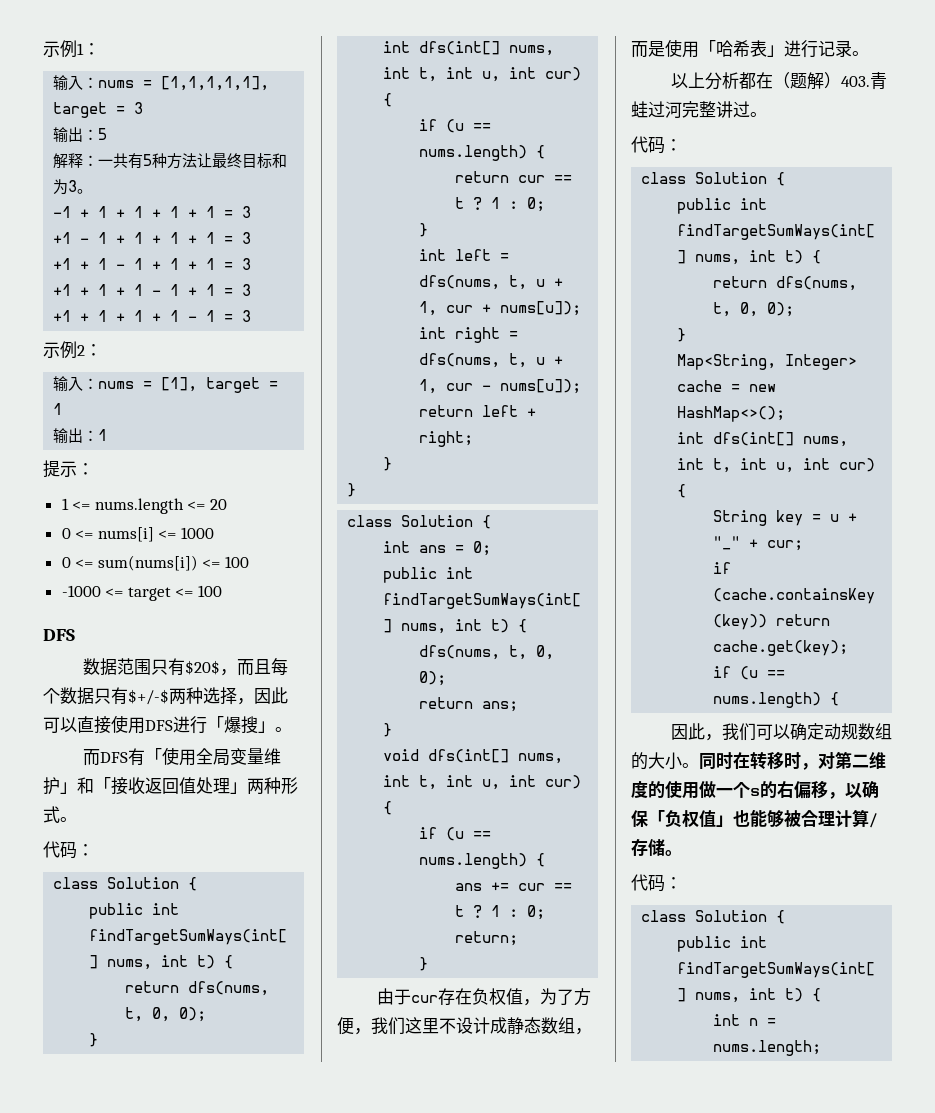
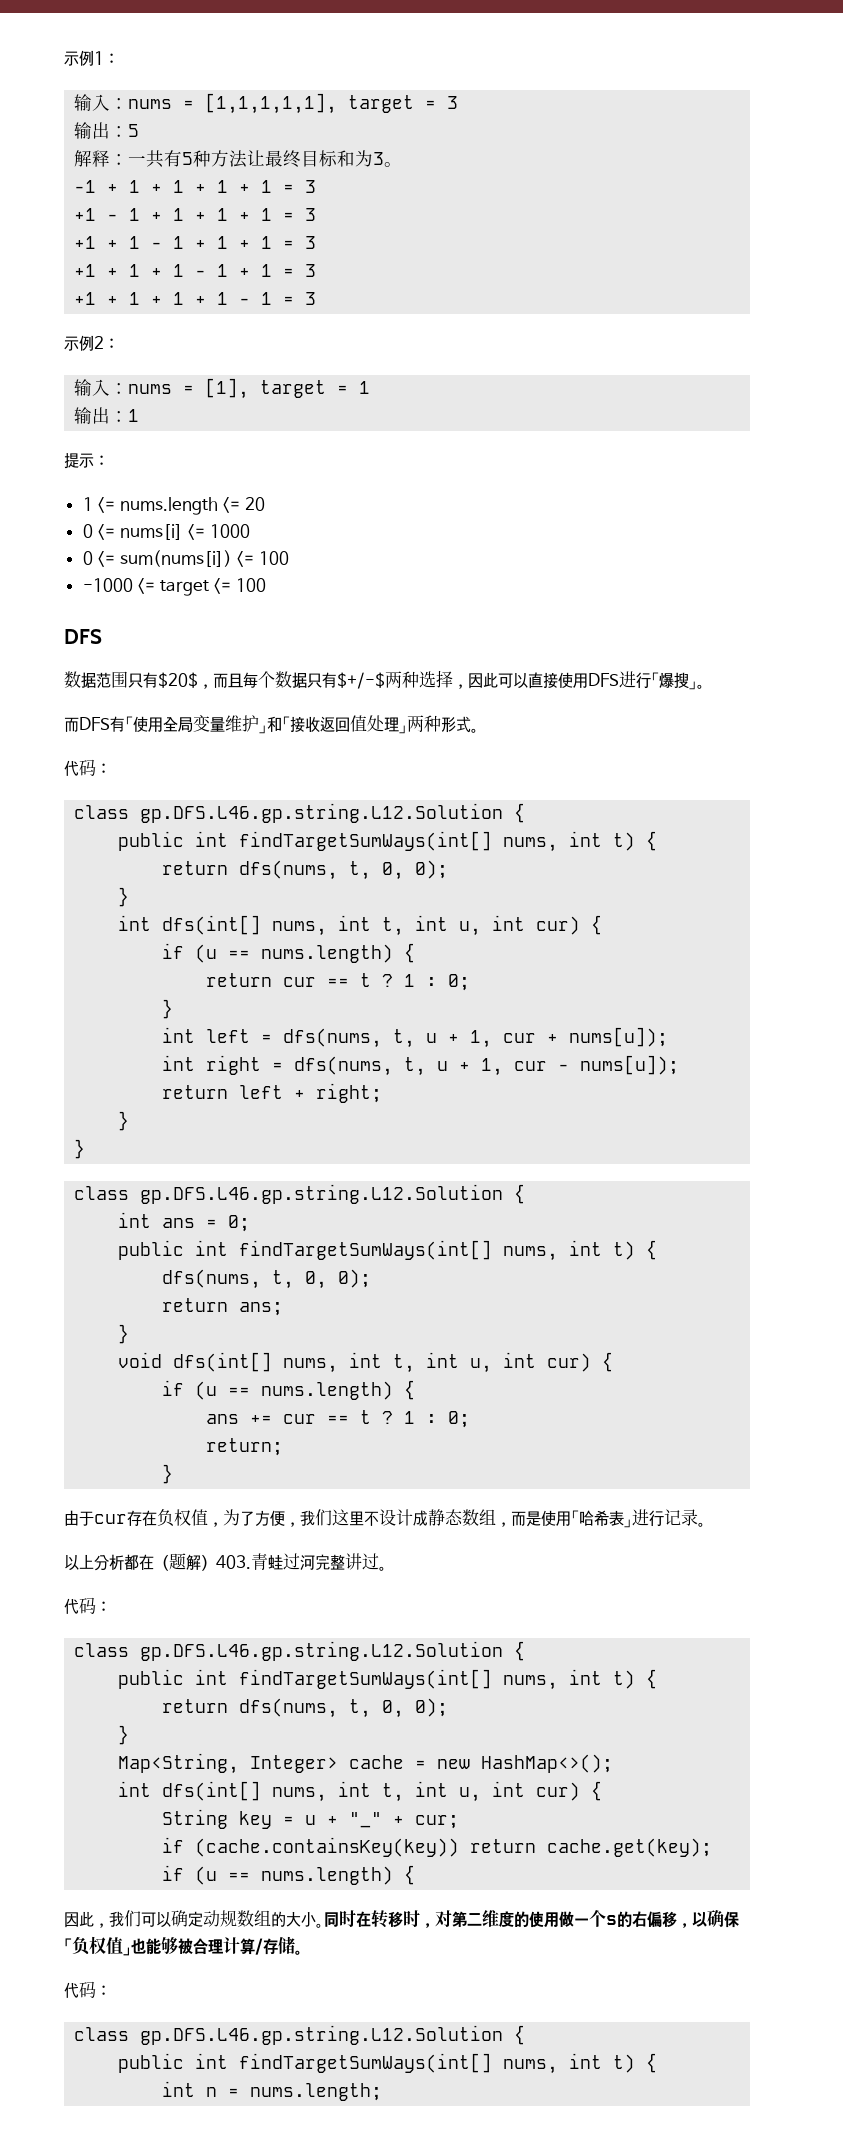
[107,877,180,889] Solution -> [140,803,504,823] gp.DFS.L46.gp.string.L12.Solution
[401,515,474,527] Solution -> [140,1184,504,1204] gp.DFS.L46.gp.string.L12.Solution
[695,172,768,184] Solution -> [140,1641,504,1661] gp.DFS.L46.gp.string.L12.Solution
[695,910,768,922] Solution -> [140,2025,504,2045] gp.DFS.L46.gp.string.L12.Solution

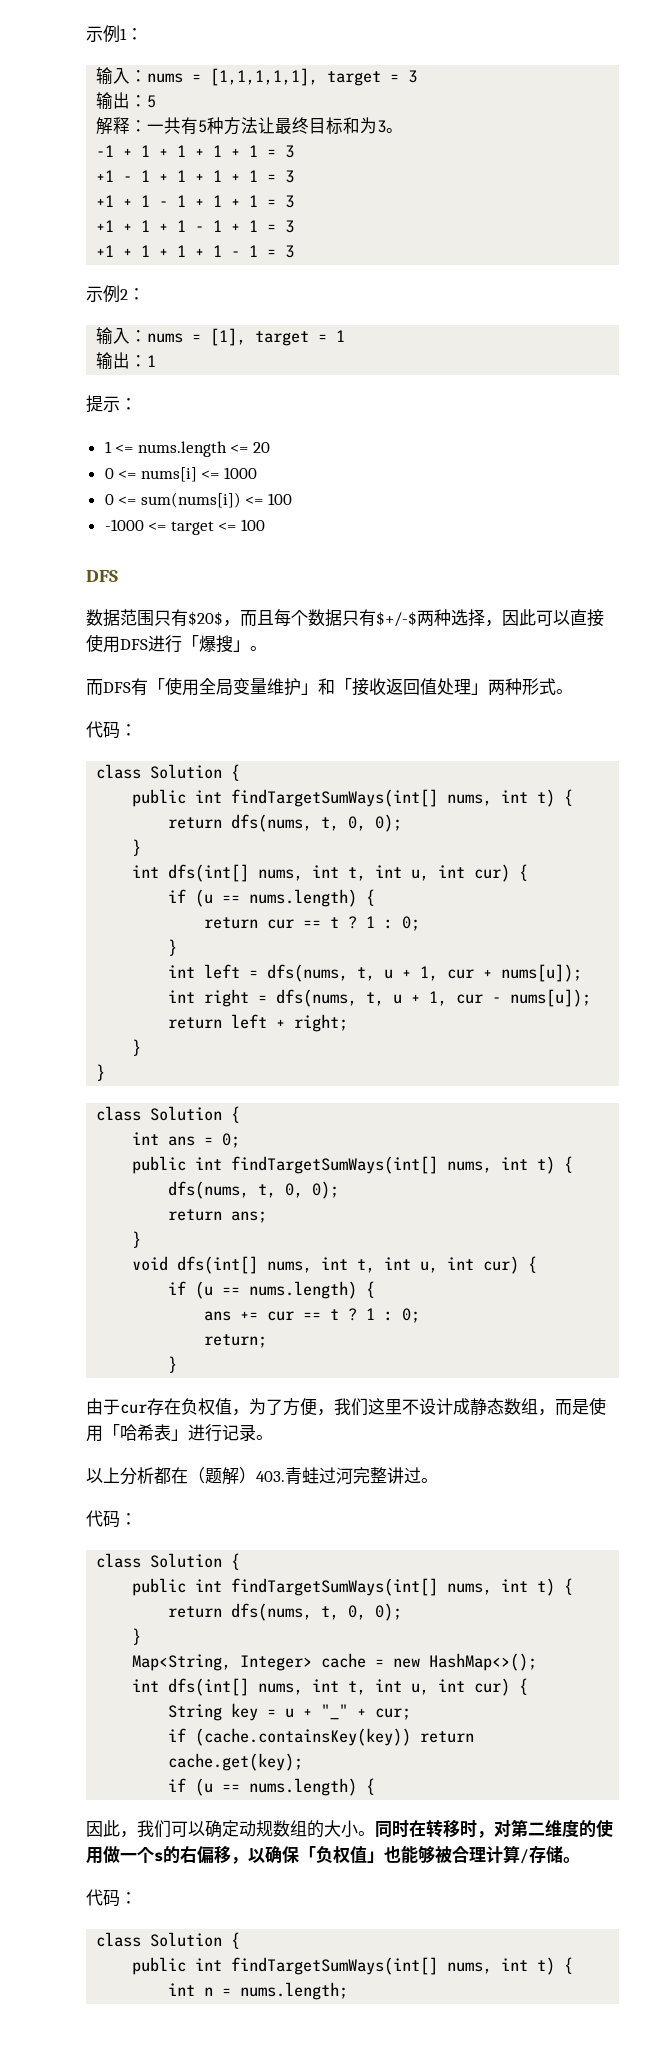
[140,803,504,823] gp.DFS.L46.gp.string.L12.Solution -> [150,764,223,779] Solution
[140,1184,504,1204] gp.DFS.L46.gp.string.L12.Solution -> [150,1106,223,1121] Solution
[140,1641,504,1661] gp.DFS.L46.gp.string.L12.Solution -> [150,1553,223,1568] Solution
[140,2025,504,2045] gp.DFS.L46.gp.string.L12.Solution -> [150,1932,223,1947] Solution

